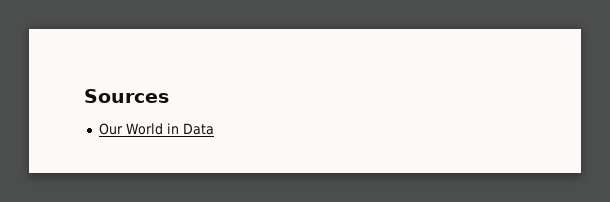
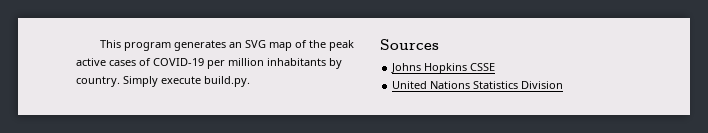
[84,89,169,103] [98,123,214,135] Sources // Our World in Data -> [100,40,355,51] [76,58,342,69] [76,76,250,87] [380,39,439,50] [391,63,496,74] [392,81,564,89] This program generates an SVG map of the peak active cases of COVID-19 per million inhabitants by country. Simply execute build.py. // Sources // Johns Hopkins CSSE // United Nations Statistics Division

